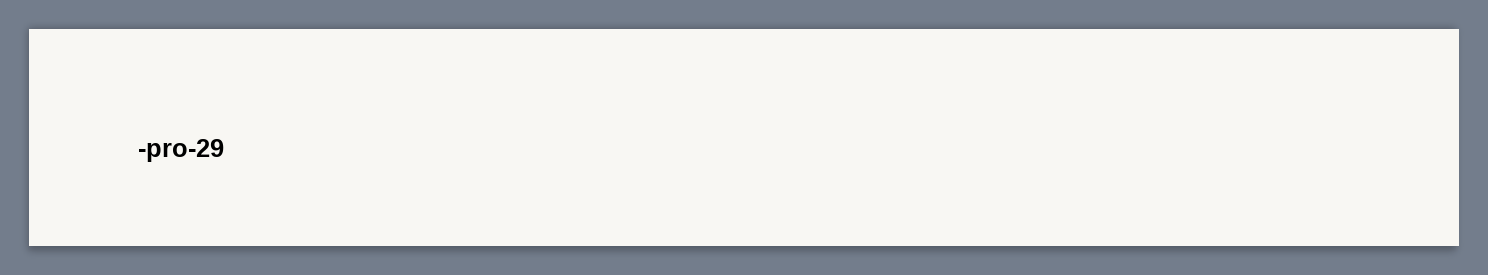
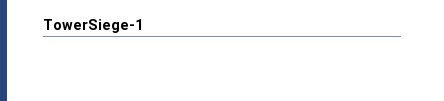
[138,139,224,162] -pro-29 -> [43,19,143,33] TowerSiege-1

